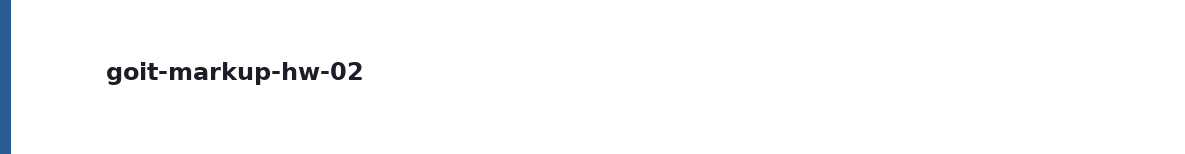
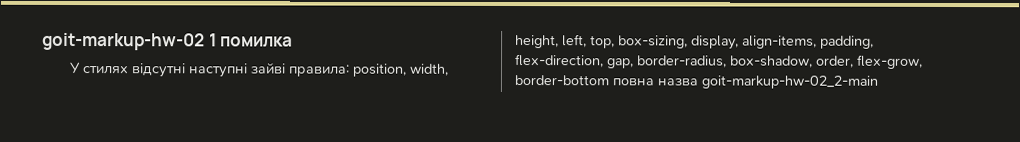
(364, 73) none -> [208,33,294,48] [68,61,449,78] [515,34,874,50] [515,54,923,69] [514,75,878,89] 1 помилка // У стилях відсутні наступні зайві правила: position, width, height, left, top, box-sizing, display, align-items, padding, flex-direction, gap, border-radius, box-shadow, order, flex-grow, border-bottom повна назва goit-markup-hw-02_2-main

